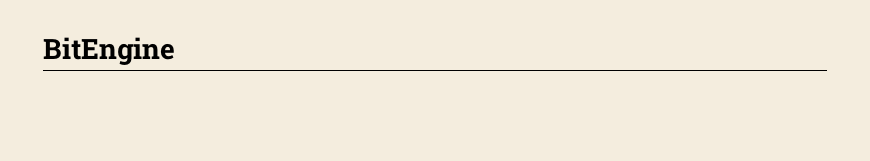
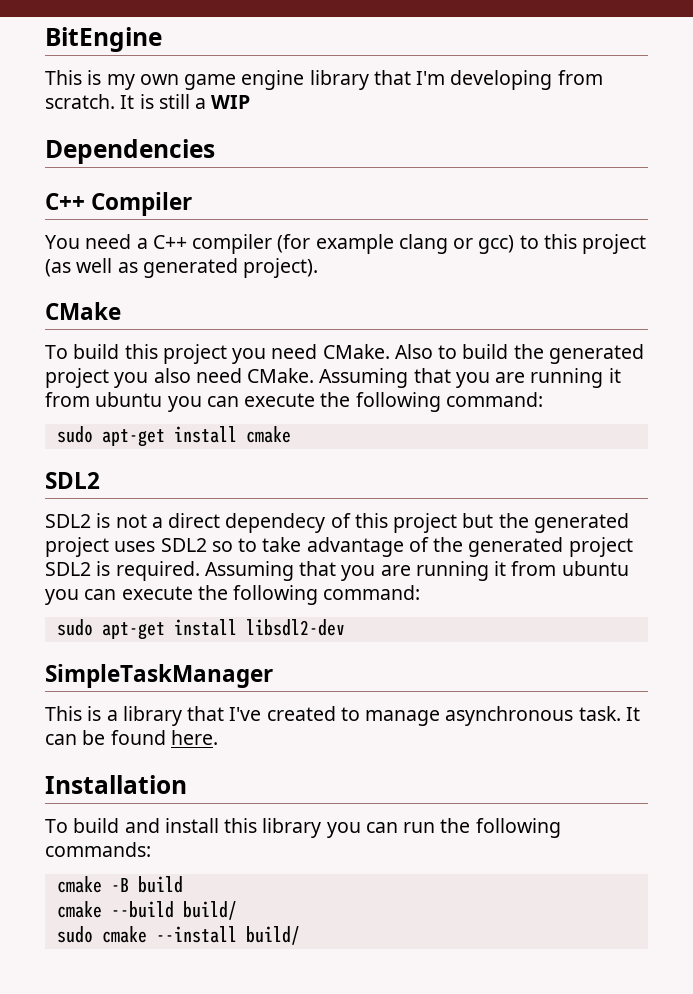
(175, 51) none -> [45,70,603,90] [45,94,251,109] [45,139,215,164] [45,192,193,216] [45,234,647,254] [45,258,319,278] [45,302,121,320] [45,344,644,364] [45,368,621,388] [45,392,543,412] [56,426,291,447] [45,472,100,489] [45,513,629,533] [45,537,633,557] [45,561,629,581] [45,585,421,605] [56,619,345,640] [45,664,273,688] [45,706,640,726] [45,730,218,745] [45,775,187,794] [45,818,561,838] [45,842,151,857] [56,876,183,893] [56,901,237,920] [56,926,300,945] // This is my own game engine library that I'm developing from scratch. It is still a WIP // Dependencies // C++ Compiler // You need a C++ compiler (for example clang or gcc) to this project (as well as generated project). // CMake // To build this project you need CMake. Also to build the generated project you also need CMake. Assuming that you are running it from ubuntu you can execute the following command: // sudo apt-get install cmake // SDL2 // SDL2 is not a direct dependecy of this project but the generated project uses SDL2 so to take advantage of the generated project SDL2 is required. Assuming that you are running it from ubuntu you can execute the following command: // sudo apt-get install libsdl2-dev // SimpleTaskManager // This is a library that I've created to manage asynchronous task. It can be found here. // Installation // To build and install this library you can run the following commands: // cmake -B build // cmake --build build/ // sudo cmake --install build/

